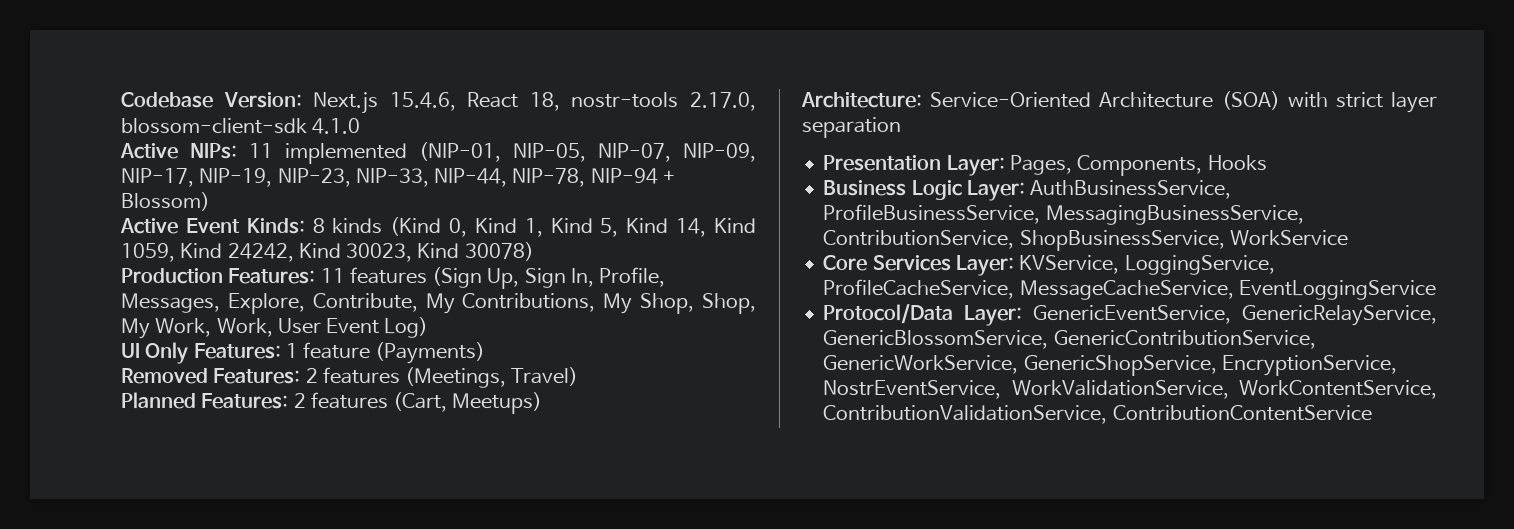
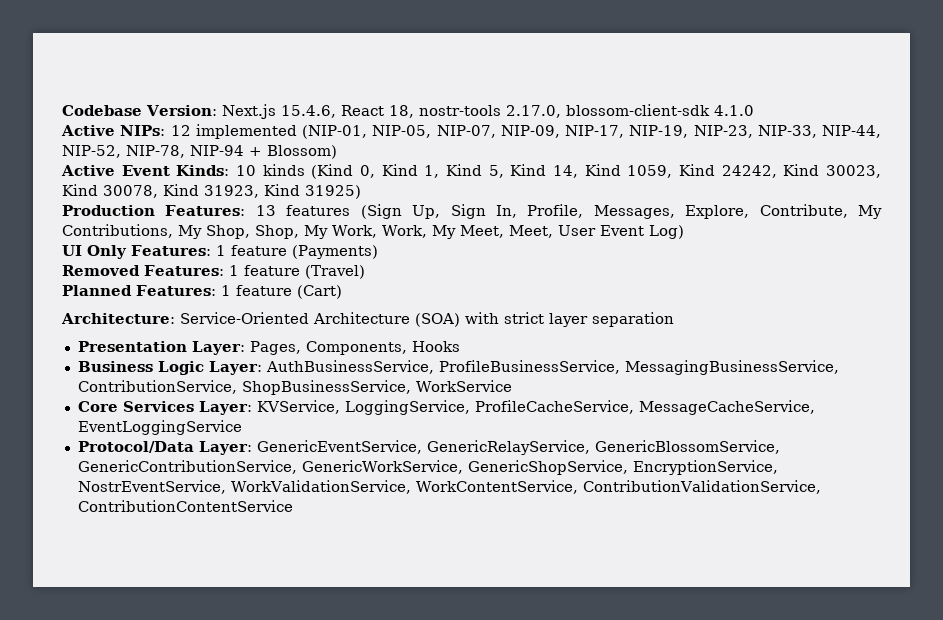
[249,143,273,158] 11 -> [170,125,191,136] 12
(508, 177) none -> [62,145,121,158] NIP-52,
[312,218,325,233] 8 -> [235,165,256,176] 10
[464,242,534,261] 30078) -> [103,184,361,199] 30078, Kind 31923, Kind 31925)
[320,268,345,283] 11 -> [255,205,276,216] 13
(273, 327) none -> [431,225,553,239] My Meet, Meet,
[305,367,579,388] [121,392,543,414] 2 features (Meetings, Travel) // Planned Features: 2 features (Cart, Meetups) -> [229,265,365,279] [62,285,342,299] 1 feature (Travel) // Planned Features: 1 feature (Cart)

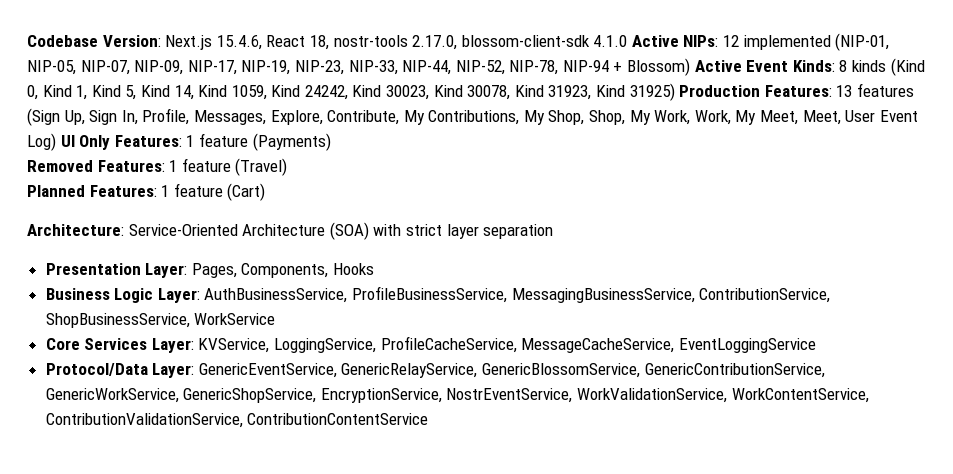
(754, 110) // -> (628, 41) none
(337, 152) // -> (691, 67) none
[235,165,256,176] 10 -> [839,60,848,72] 8
(361, 192) // -> (675, 92) none
(684, 232) // -> (56, 142) none

